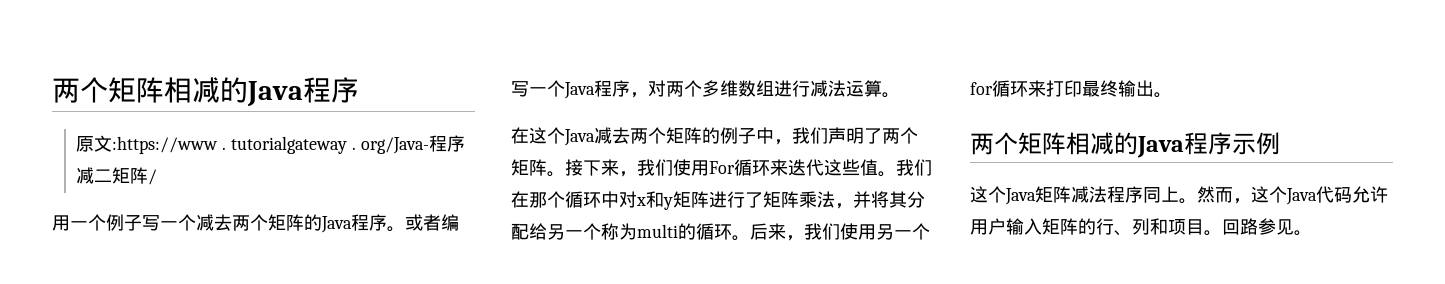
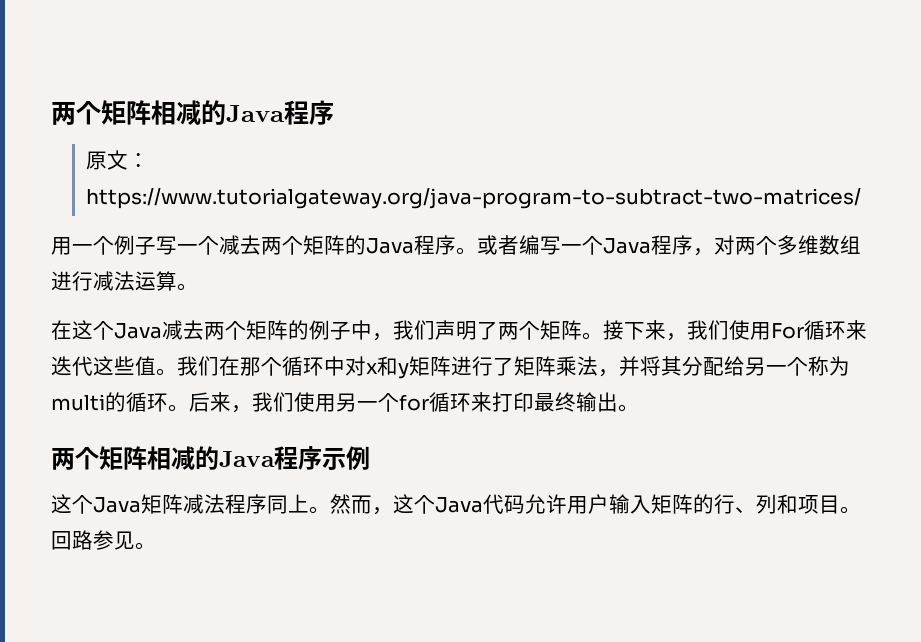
[112,135,465,154] [76,167,158,185] :https://www . tutorialgateway . org/Java-程序减二矩阵/ -> [128,153,150,168] [86,188,862,209] ：https://www.tutorialgateway.org/java-program-to-subtract-two-matrices/

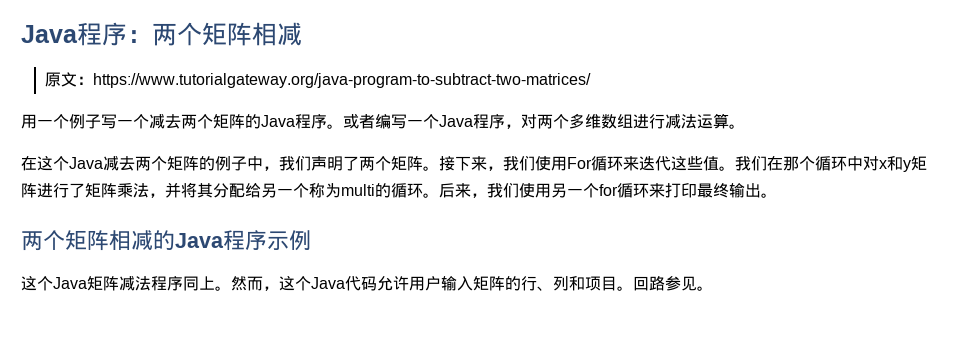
[51,100,334,125] 两个矩阵相减的Java程序 -> [21,22,302,46] Java程序：两个矩阵相减

